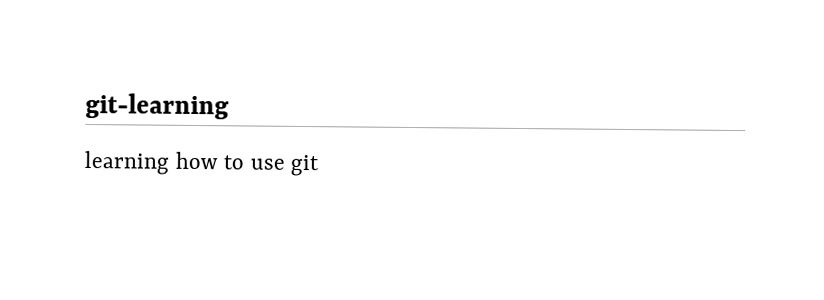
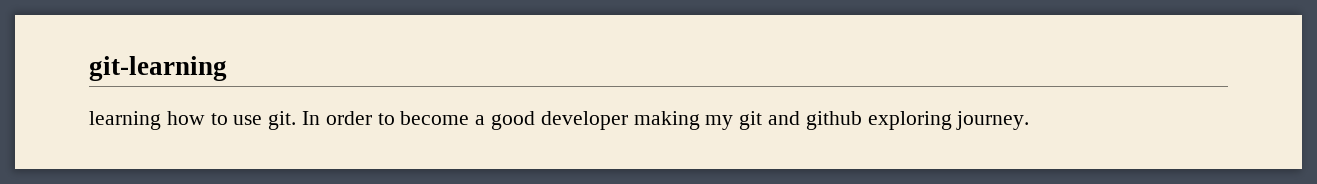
[290,154,320,177] git -> [268,111,1030,130] git. In order to become a good developer making my git and github exploring journey.

